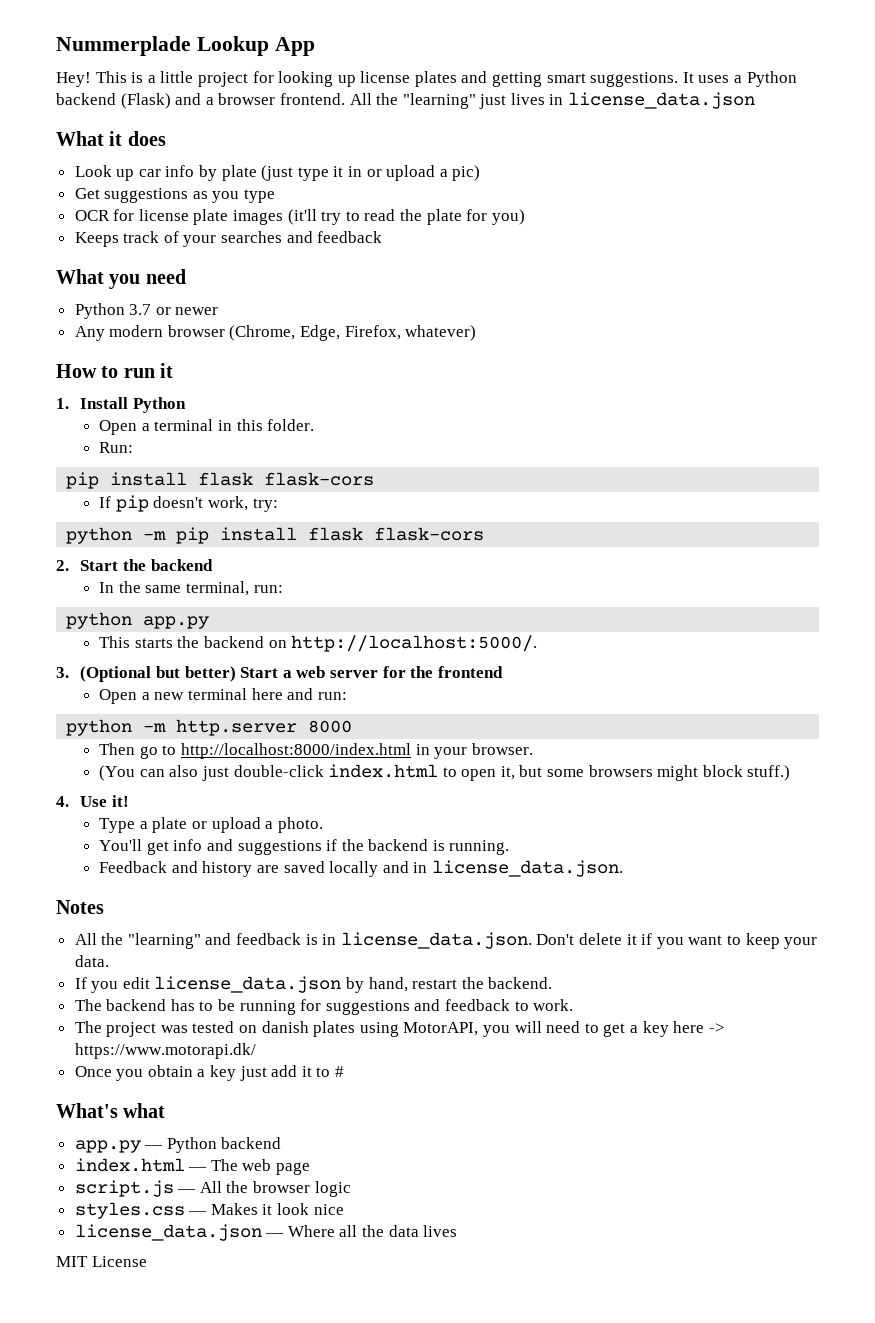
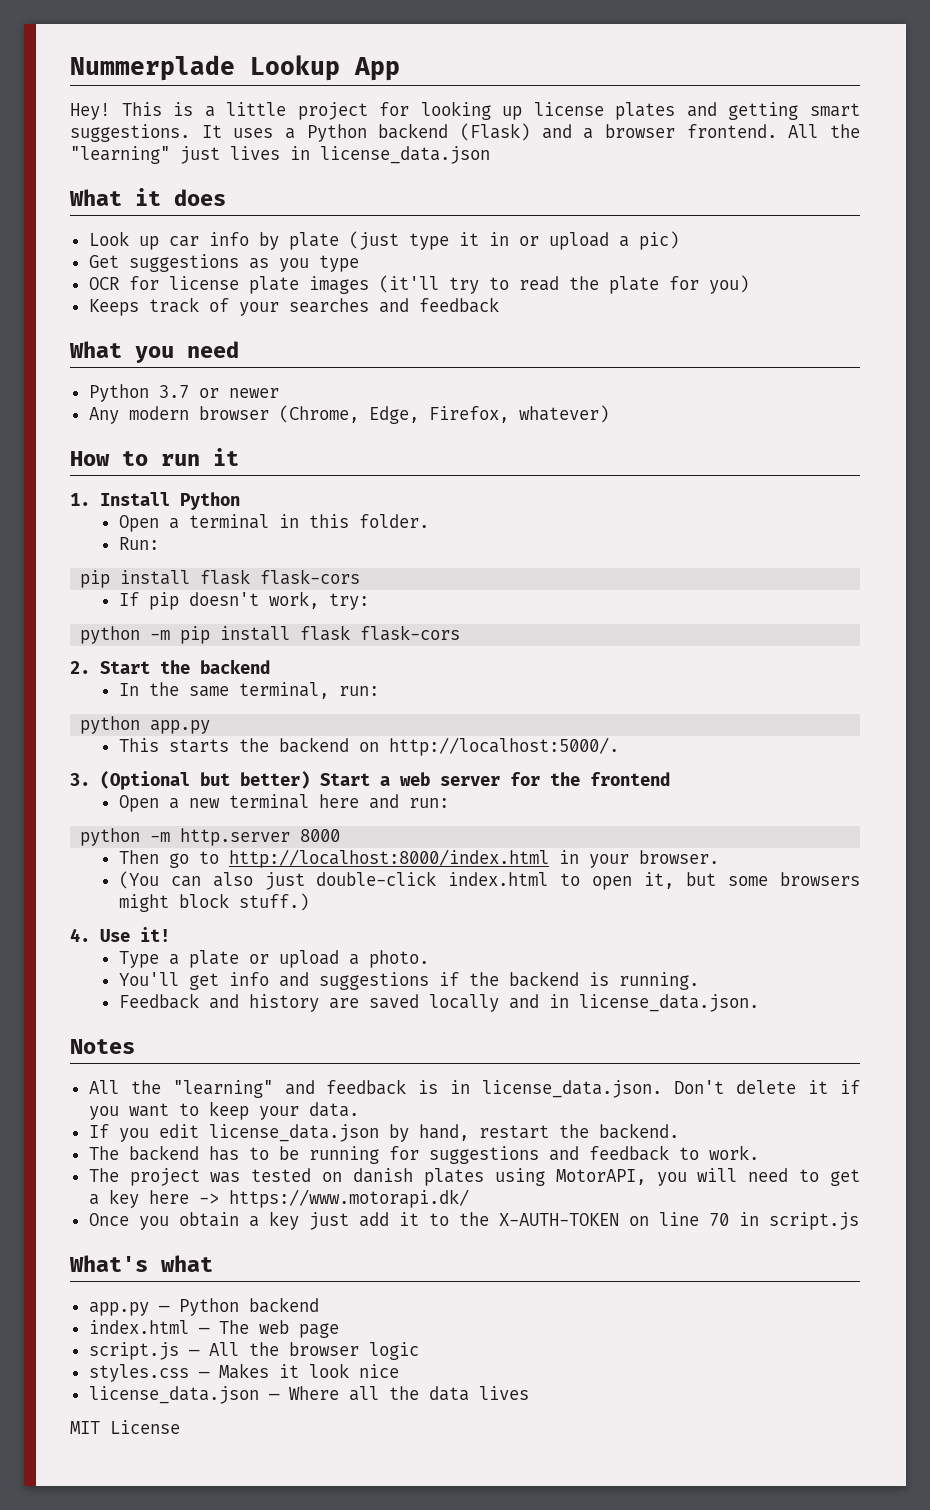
[335,1066,345,1077] # -> [458,1212,859,1230] the X-AUTH-TOKEN on line 70 in script.js

